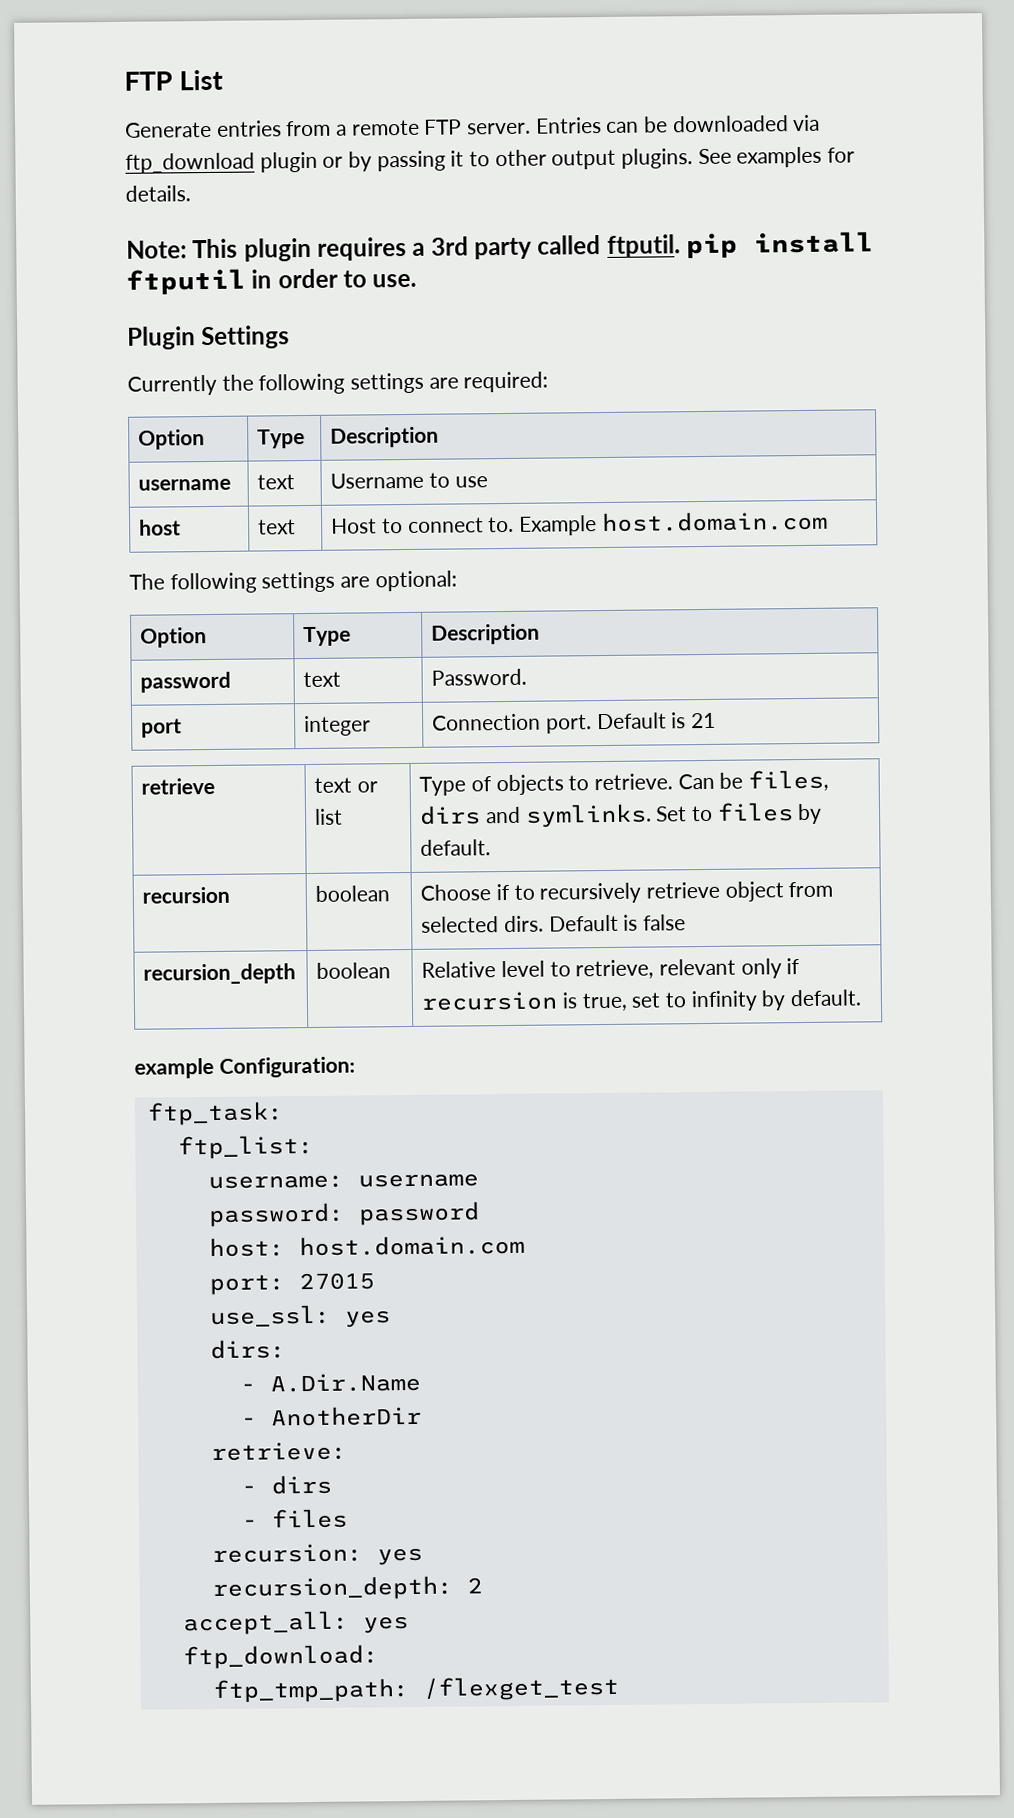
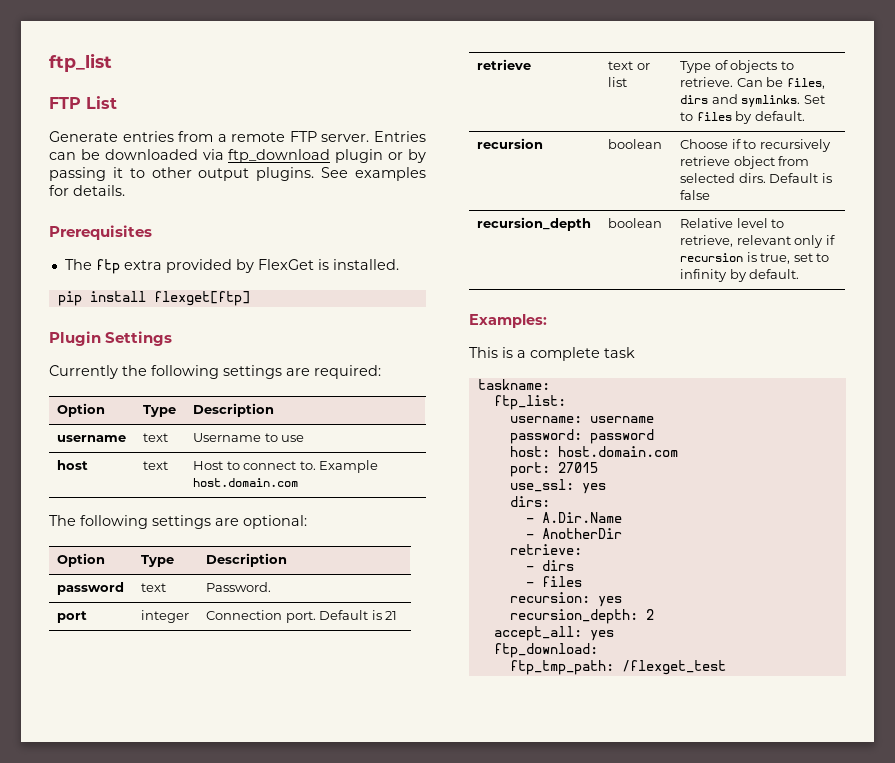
(124, 81) none -> [49,53,112,72] ftp_list //
[126,231,875,262] [126,268,418,295] Note: This plugin requires a 3rd party called ftputil. pip install ftputil in order to use. -> [49,225,152,240] [64,259,399,274] [57,291,250,306] Prerequisites // The ftp extra provided by FlexGet is installed. // pip install flexget[ftp]
[134,1056,355,1079] [146,1101,284,1126] example Configuration: // ftp_task: -> [469,314,547,328] [469,347,635,361] [477,379,550,390] Examples: // This is a complete task // taskname:

